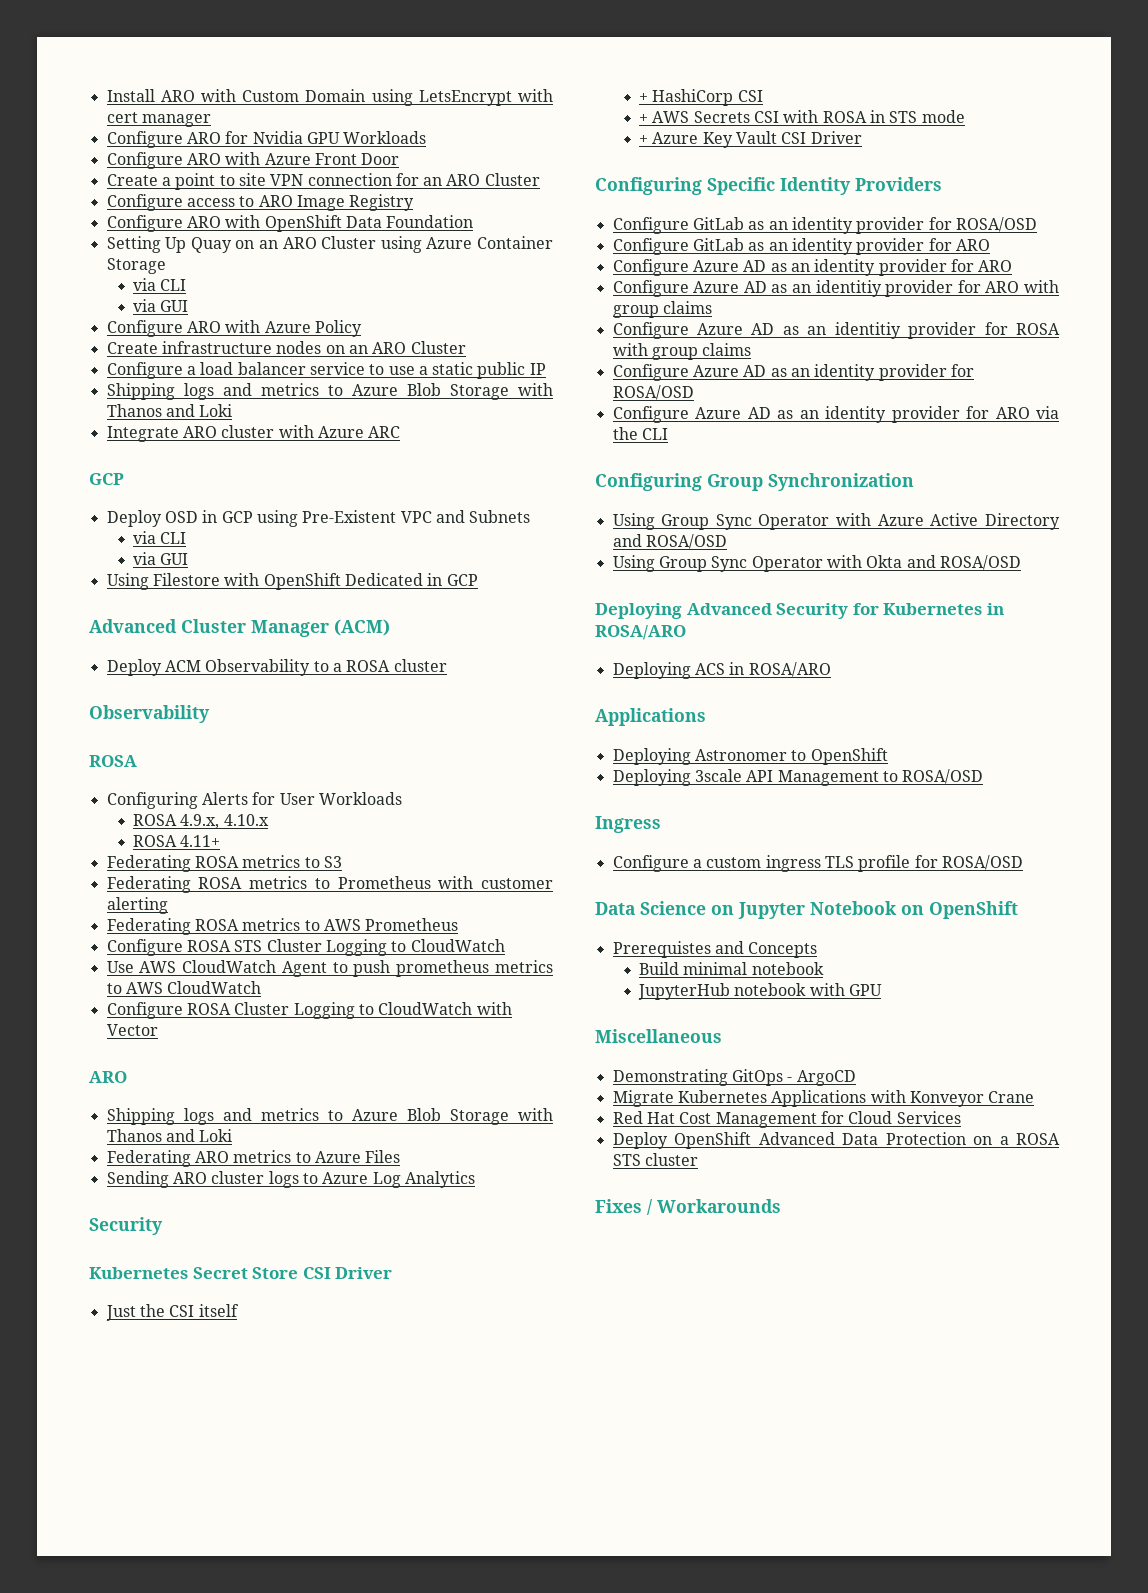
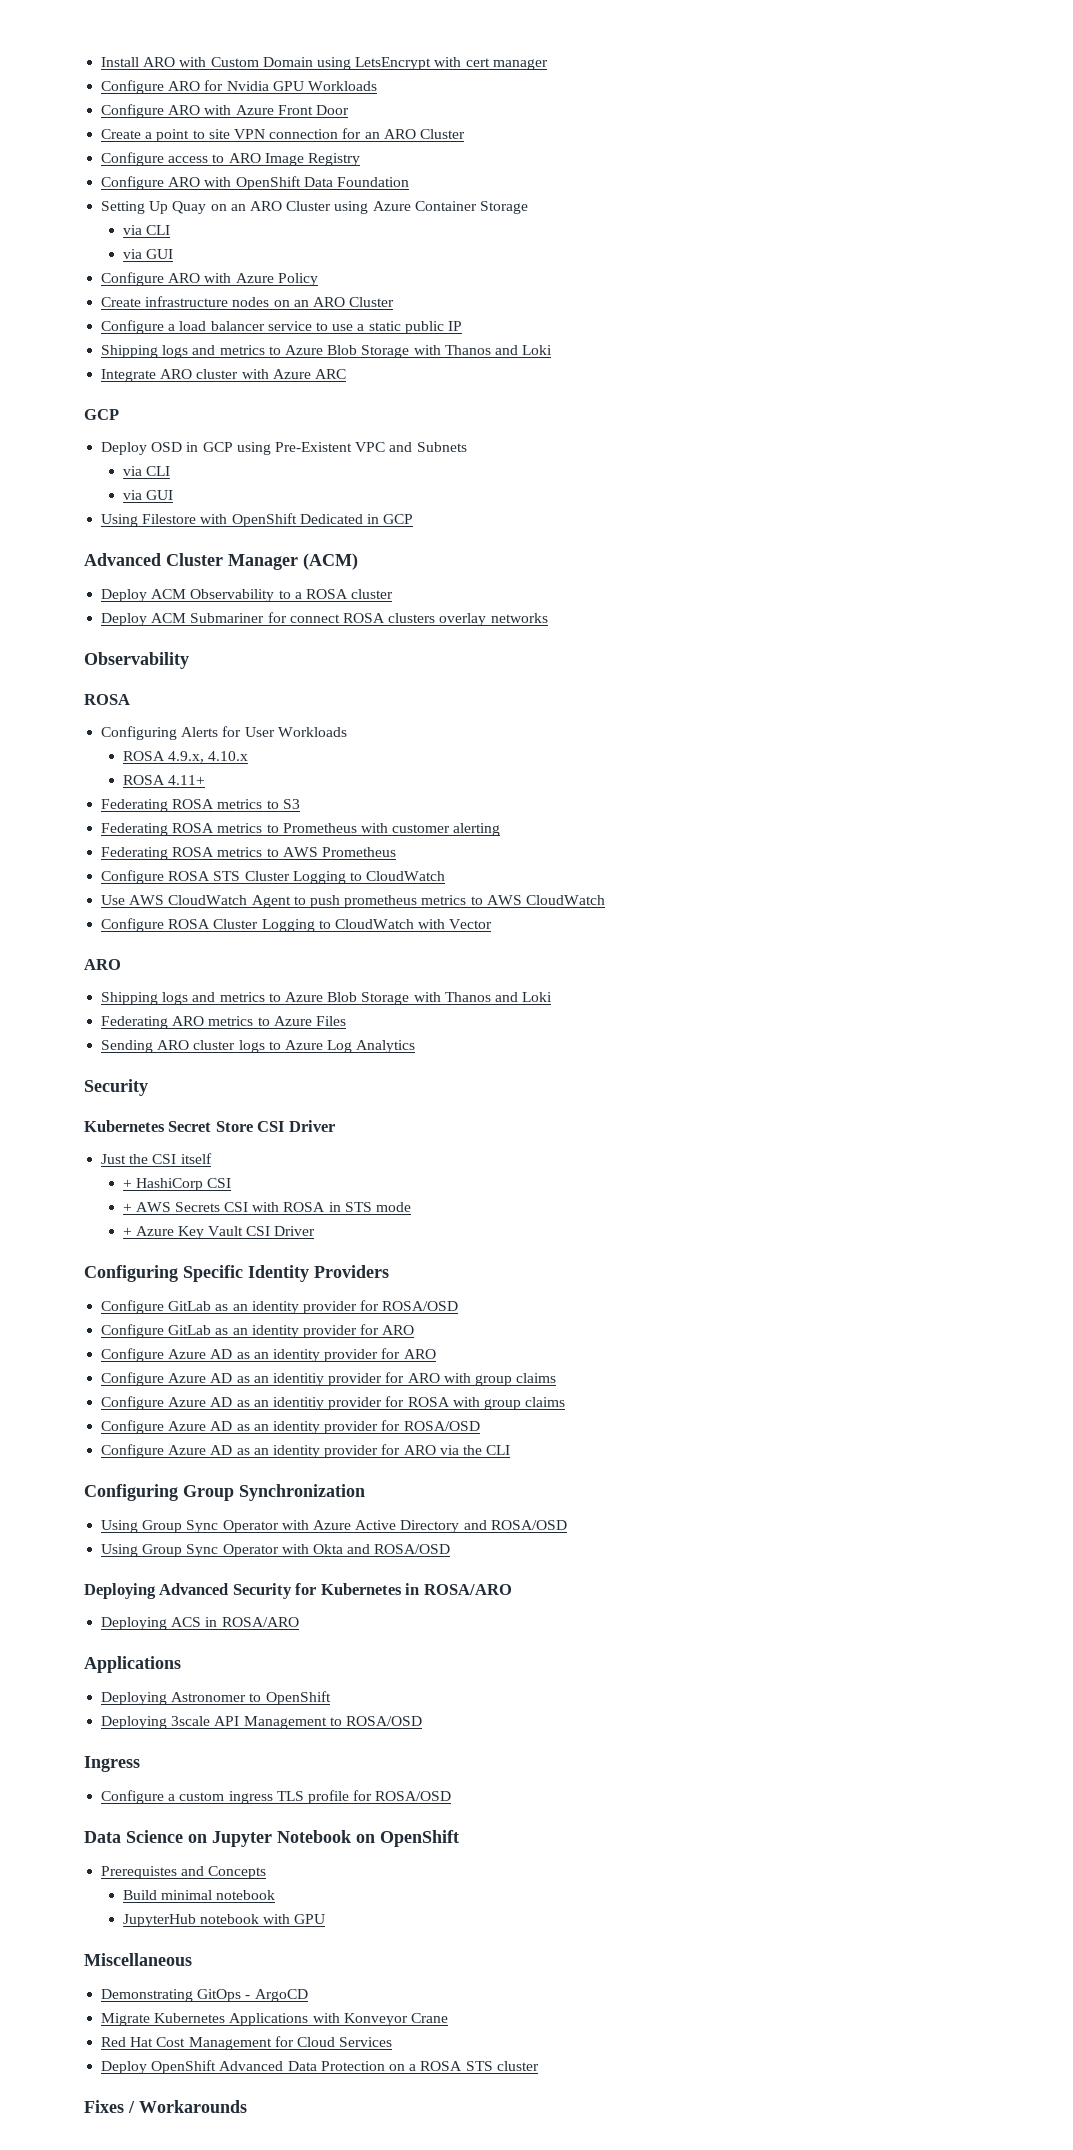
(447, 665) none -> [101,612,548,626] // Deploy ACM Submariner for connect ROSA clusters overlay networks

